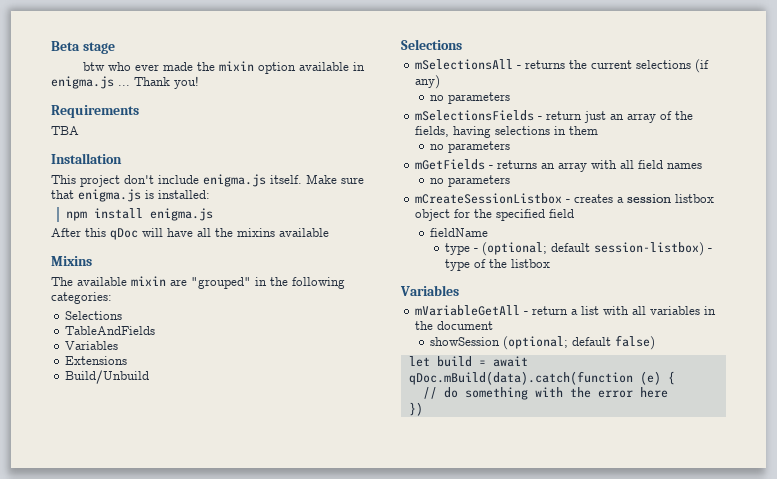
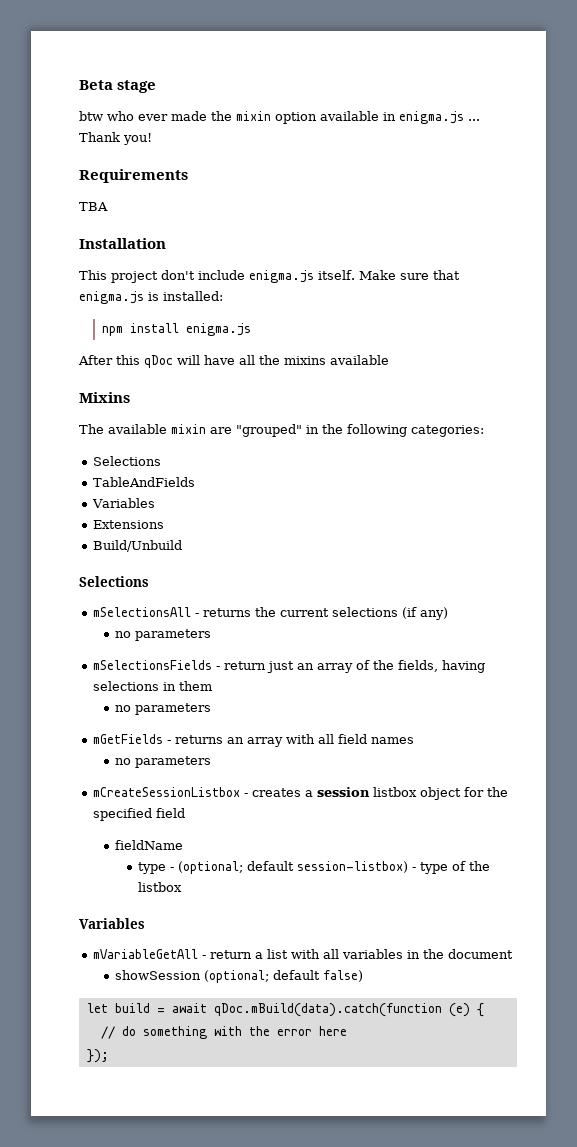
[408,402,423,416] }) -> [86,1049,109,1063] });

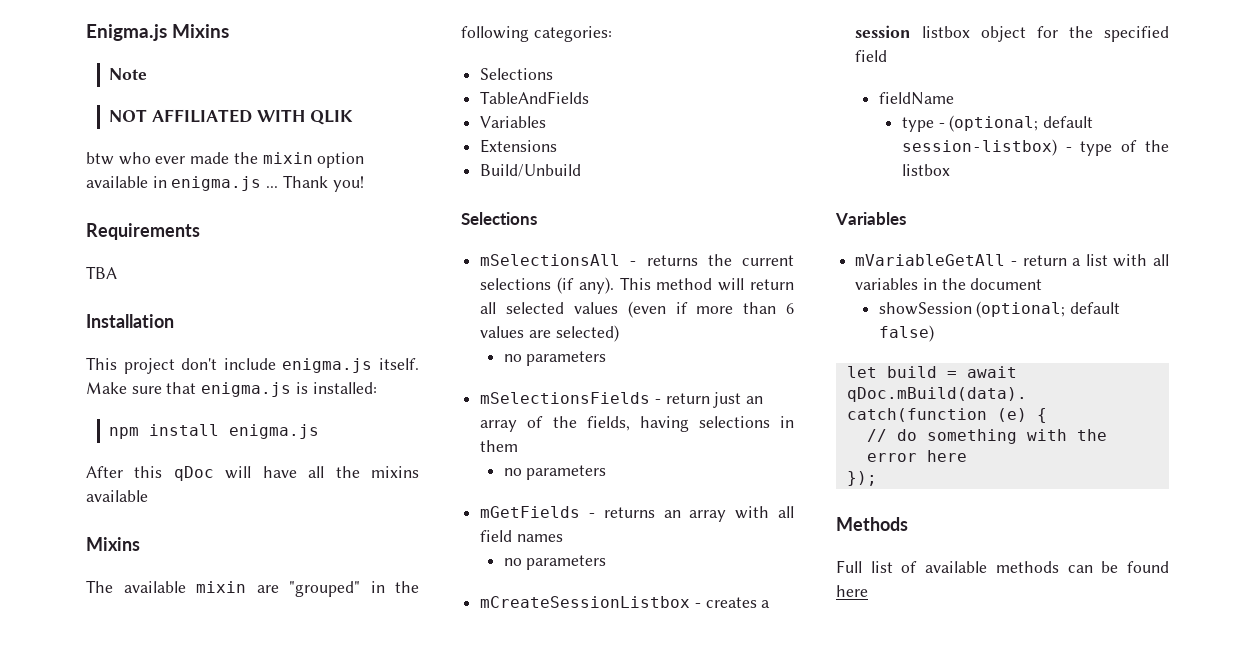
[79,80,157,93] Beta stage -> [86,24,229,41] [109,68,148,80] [109,109,353,125] Enigma.js Mixins // Note // NOT AFFILIATED WITH QLIK
[419,607,448,620] any) -> [578,277,794,294] [480,301,794,318] [480,325,619,342] any). This method will return all selected values (even if more than 6 values are selected)
(109, 1056) none -> [836,517,908,531] [836,560,1169,573] [836,585,868,597] // Methods // Full list of available methods can be found here

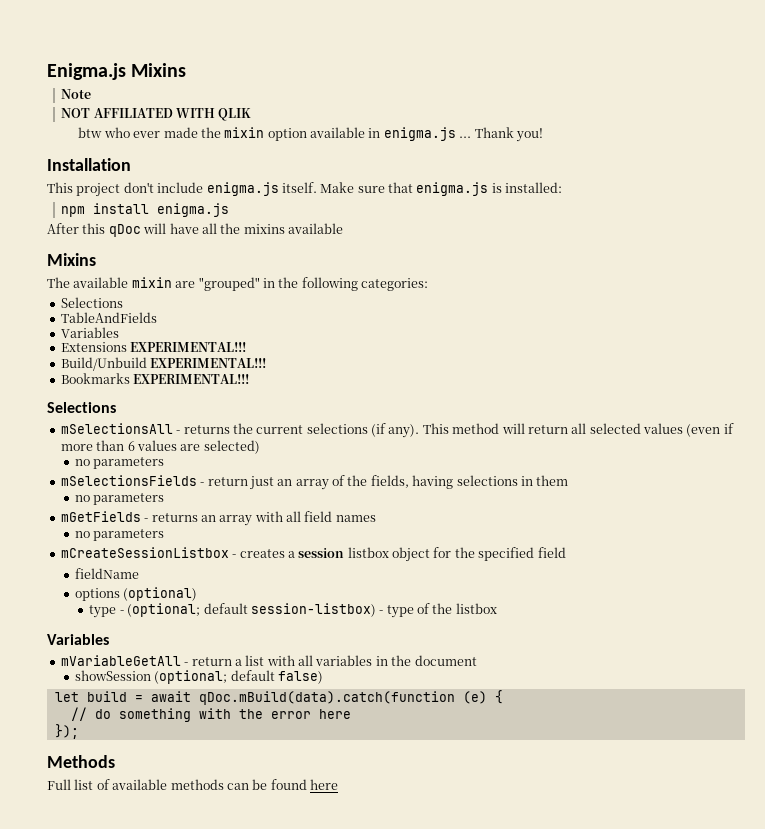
[86,223,200,240] [86,266,117,279] // Requirements // TBA -> (543, 135) none
(558, 146) none -> [130,342,247,352] EXPERIMENTAL!!!
(582, 170) none -> [150,358,267,368] [60,373,250,384] EXPERIMENTAL!!! // Bookmarks EXPERIMENTAL!!!
(954, 98) none -> [75,587,198,601] // options (optional)

